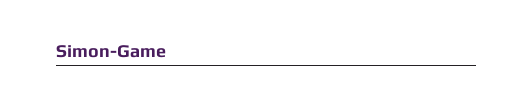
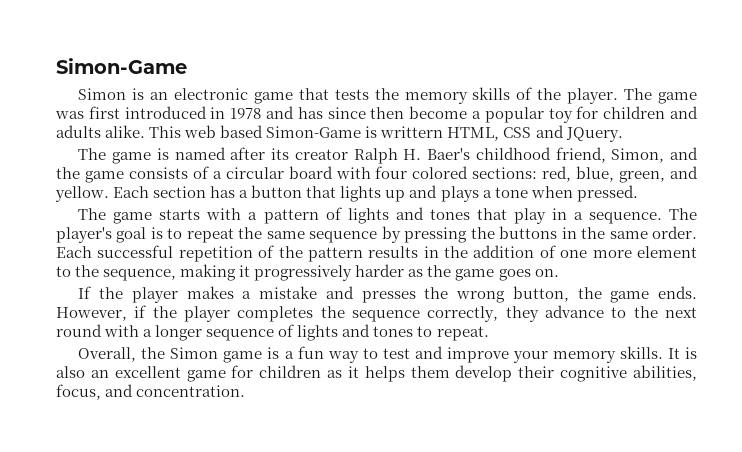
[56,45,166,58] Simon-Game -> [56,58,187,74] [78,87,697,104] [55,106,698,123] [56,125,623,142] [78,147,698,164] [56,166,699,183] [55,185,638,202] [78,207,697,224] [56,226,697,243] [56,245,697,262] [56,264,559,281] [78,286,697,303] [56,305,698,322] [56,324,489,341] [78,346,698,363] [56,365,698,382] [56,384,246,400] Simon-Game // Simon is an electronic game that tests the memory skills of the player. The game was first introduced in 1978 and has since then become a popular toy for children and adults alike. This web based Simon-Game is writtern HTML, CSS and JQuery. // The game is named after its creator Ralph H. Baer's childhood friend, Simon, and the game consists of a circular board with four colored sections: red, blue, green, and yellow. Each section has a button that lights up and plays a tone when pressed. // The game starts with a pattern of lights and tones that play in a sequence. The player's goal is to repeat the same sequence by pressing the buttons in the same order. Each successful repetition of the pattern results in the addition of one more element to the sequence, making it progressively harder as the game goes on. // If the player makes a mistake and presses the wrong button, the game ends. However, if the player completes the sequence correctly, they advance to the next round with a longer sequence of lights and tones to repeat. // Overall, the Simon game is a fun way to test and improve your memory skills. It is also an excellent game for children as it helps them develop their cognitive abilities, focus, and concentration.

